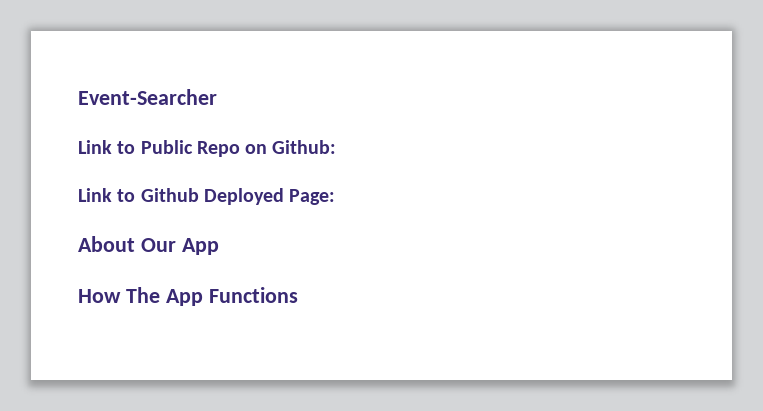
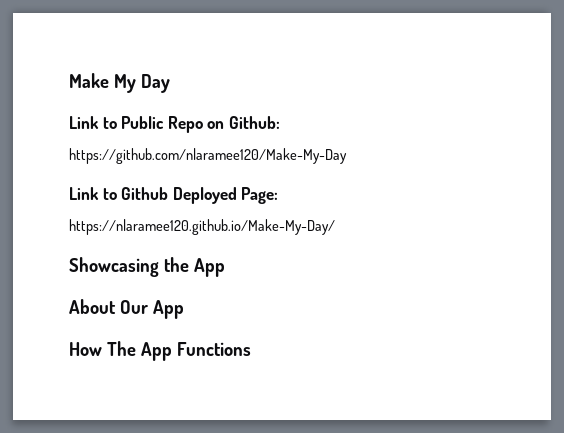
[78,89,217,105] Event-Searcher -> [69,73,170,93] Make My Day
(337, 147) none -> [69,148,347,164] // https://github.com/nlaramee120/Make-My-Day
(336, 197) none -> [69,219,335,235] [69,257,225,277] // https://nlaramee120.github.io/Make-My-Day/ // Showcasing the App

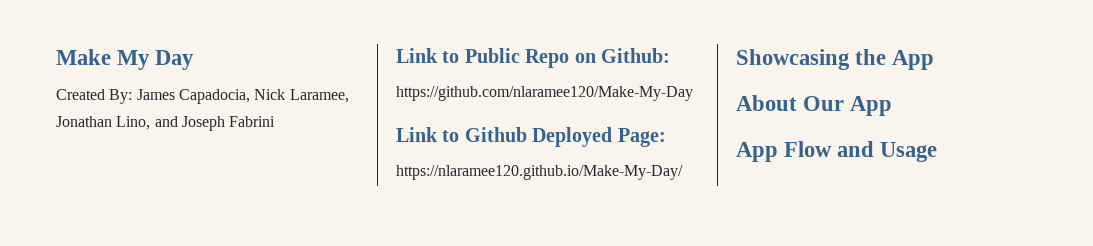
(170, 83) none -> [56,89,349,104] [56,116,276,131] // Created By: James Capadocia, Nick Laramee, Jonathan Lino, and Joseph Fabrini
[69,341,251,361] How The App Functions -> [736,141,938,162] App Flow and Usage

